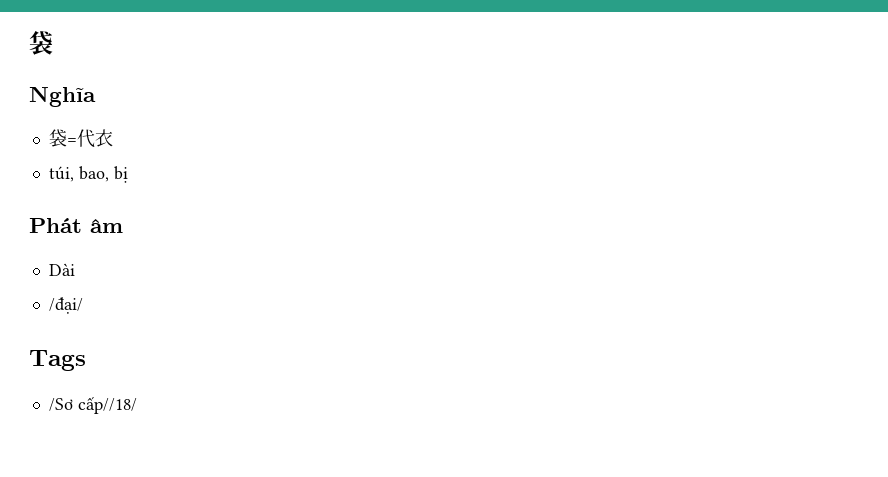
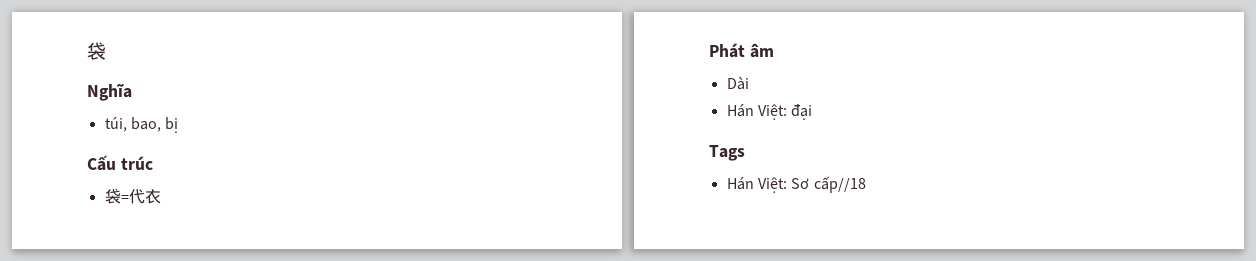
(96, 97) none -> [104,117,179,133] [87,155,153,171] // túi, bao, bị // Cấu trúc
[48,166,128,183] // túi, bao, bị -> (161, 196) none
[48,297,83,314] [29,350,86,371] [48,397,137,414] /đại/ // Tags // /Sơ cấp//18/ -> [726,104,813,120] [709,145,745,161] [726,176,866,193] Hán Việt: đại // Tags // Hán Việt: Sơ cấp//18

